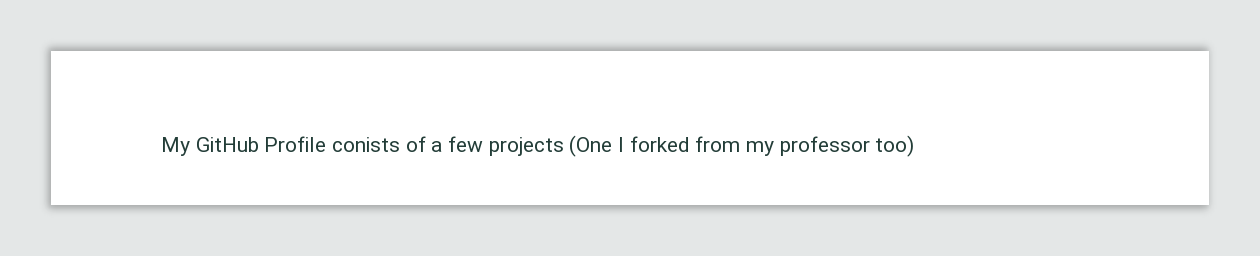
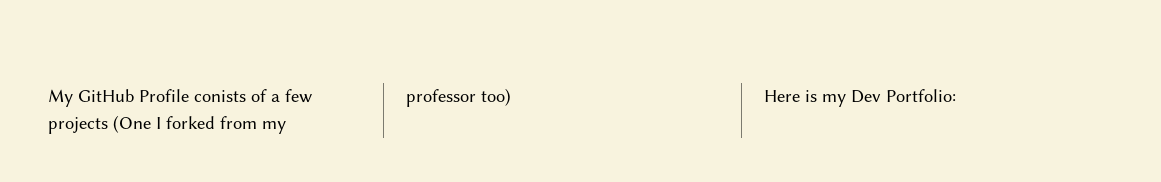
(915, 146) none -> [764,89,956,107] // Here is my Dev Portfolio:

